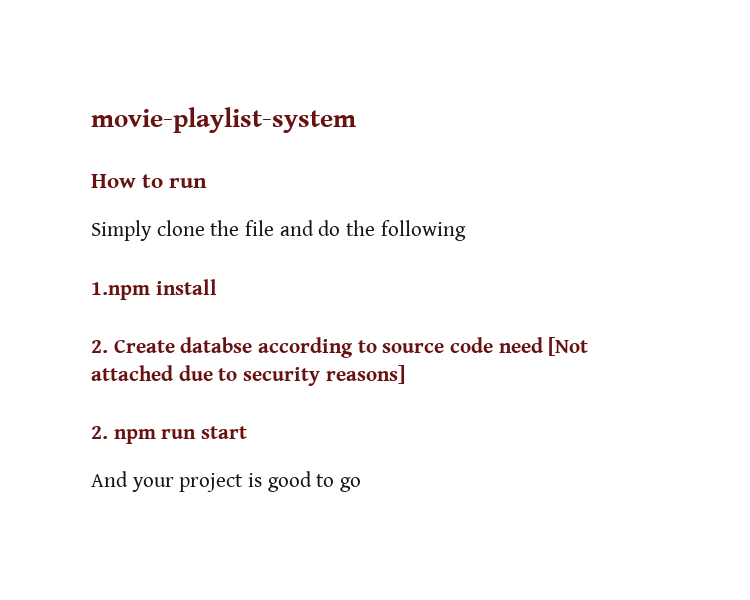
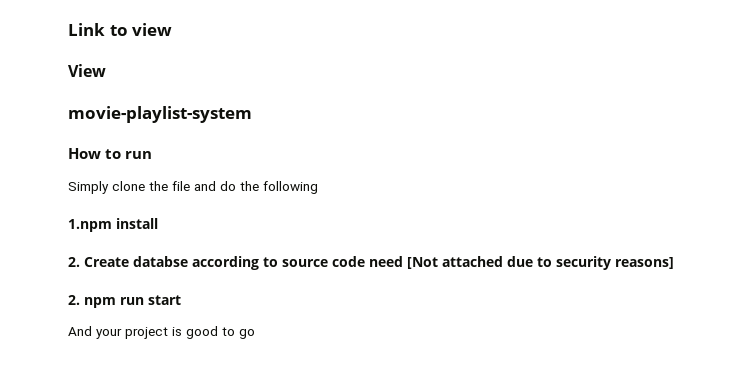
(91, 120) none -> [68,23,173,36] [68,64,106,77] Link to view // View //

